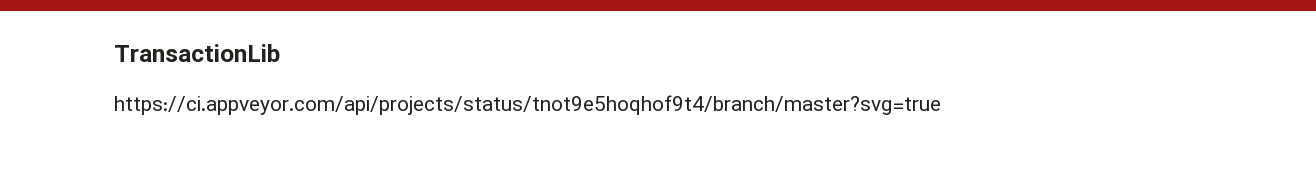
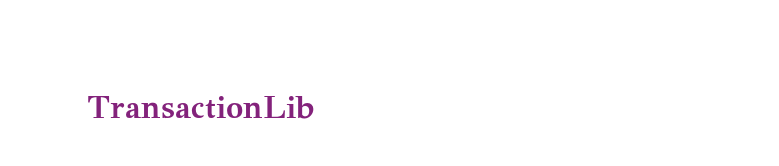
[114,95,941,115] // https://ci.appveyor.com/api/projects/status/tnot9e5hoqhof9t4/branch/master?svg=true -> (315, 107) none

